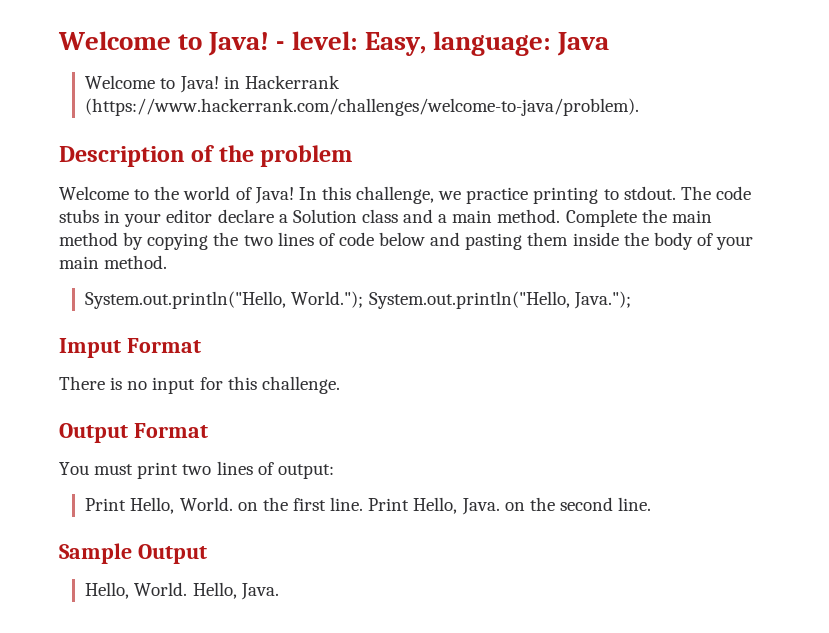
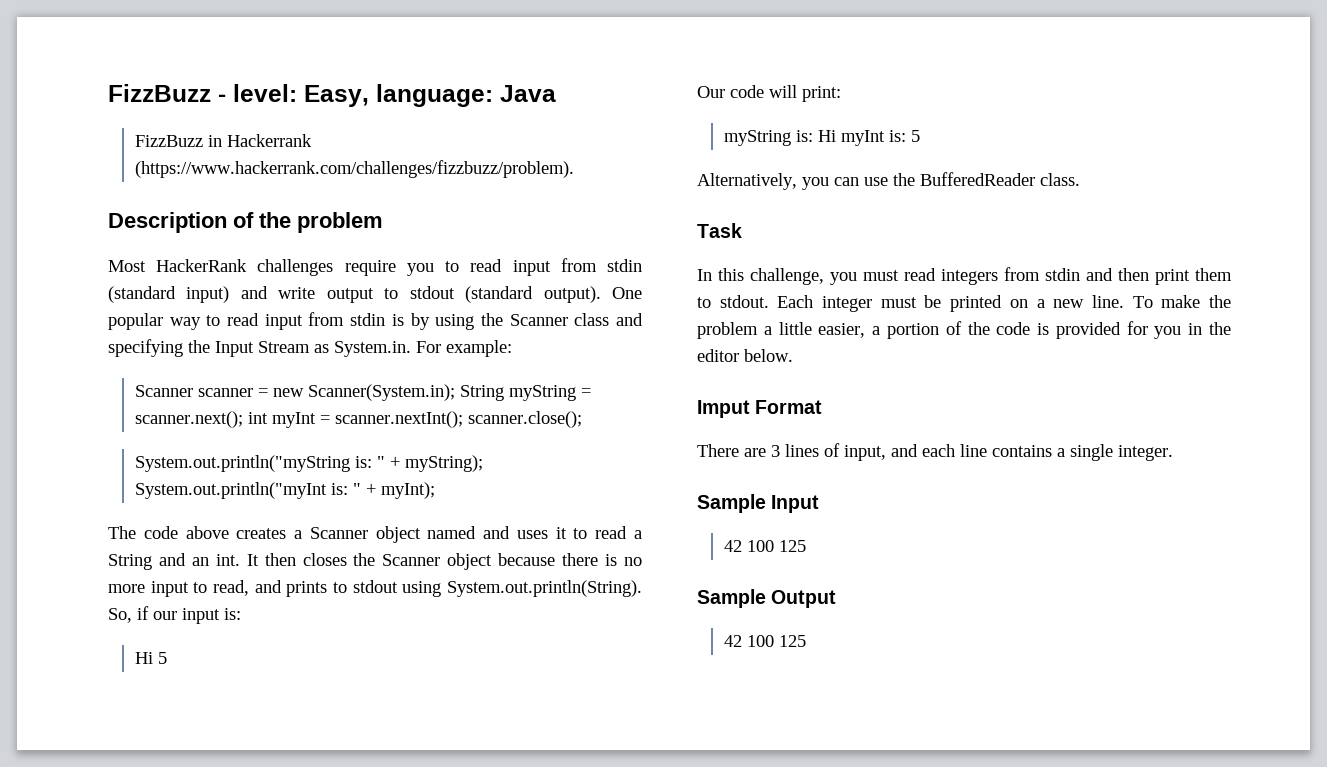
[58,31,270,56] Welcome to Java! -> [108,84,211,102] FizzBuzz
[85,75,219,93] Welcome to Java! -> [134,135,203,147] FizzBuzz
[85,98,640,116] (https://www.hackerrank.com/challenges/welcome-to-java/problem). -> [134,160,574,178] (https://www.hackerrank.com/challenges/fizzbuzz/problem).
[59,186,751,204] [59,209,712,227] [59,232,754,250] [59,255,168,269] [85,291,631,309] [59,338,201,358] [59,376,340,394] [59,423,208,443] [59,461,334,479] [85,497,652,515] [59,543,207,564] [85,582,279,600] Welcome to the world of Java! In this challenge, we practice printing to stdout. The code stubs in your editor declare a Solution class and a main method. Complete the main method by copying the two lines of code below and pasting them inside the body of your main method. // System.out.println("Hello, World."); System.out.println("Hello, Java."); // Imput Format // There is no input for this challenge. // Output Format // You must print two lines of output: // Print Hello, World. on the first line. Print Hello, Java. on the second line. // Sample Output // Hello, World. Hello, Java. -> [108,258,642,276] [108,286,643,303] [108,312,643,330] [108,339,512,357] [134,384,591,401] [134,411,582,428] [134,455,483,472] [134,482,435,499] [108,526,642,543] [108,553,642,570] [108,580,642,597] [108,606,241,624] [134,652,167,664] [697,85,841,102] [723,130,920,146] [697,172,1080,190] [697,223,742,238] [697,267,1232,285] [697,295,1231,312] [697,321,1231,339] [697,349,793,362] [697,400,823,418] [697,443,1173,461] [697,494,820,513] [723,540,806,552] [697,589,837,608] [723,635,806,647] Most HackerRank challenges require you to read input from stdin (standard input) and write output to stdout (standard output). One popular way to read input from stdin is by using the Scanner class and specifying the Input Stream as System.in. For example: // Scanner scanner = new Scanner(System.in); String myString = scanner.next(); int myInt = scanner.nextInt(); scanner.close(); // System.out.println("myString is: " + myString); System.out.println("myInt is: " + myInt); // The code above creates a Scanner object named and uses it to read a String and an int. It then closes the Scanner object because there is no more input to read, and prints to stdout using System.out.println(String). So, if our input is: // Hi 5 // Our code will print: // myString is: Hi myInt is: 5 // Alternatively, you can use the BufferedReader class. // Task // In this challenge, you must read integers from stdin and then print them to stdout. Each integer must be printed on a new line. To make the problem a little easier, a portion of the code is provided for you in the editor below. // Imput Format // There are 3 lines of input, and each line contains a single integer. // Sample Input // 42 100 125 // Sample Output // 42 100 125

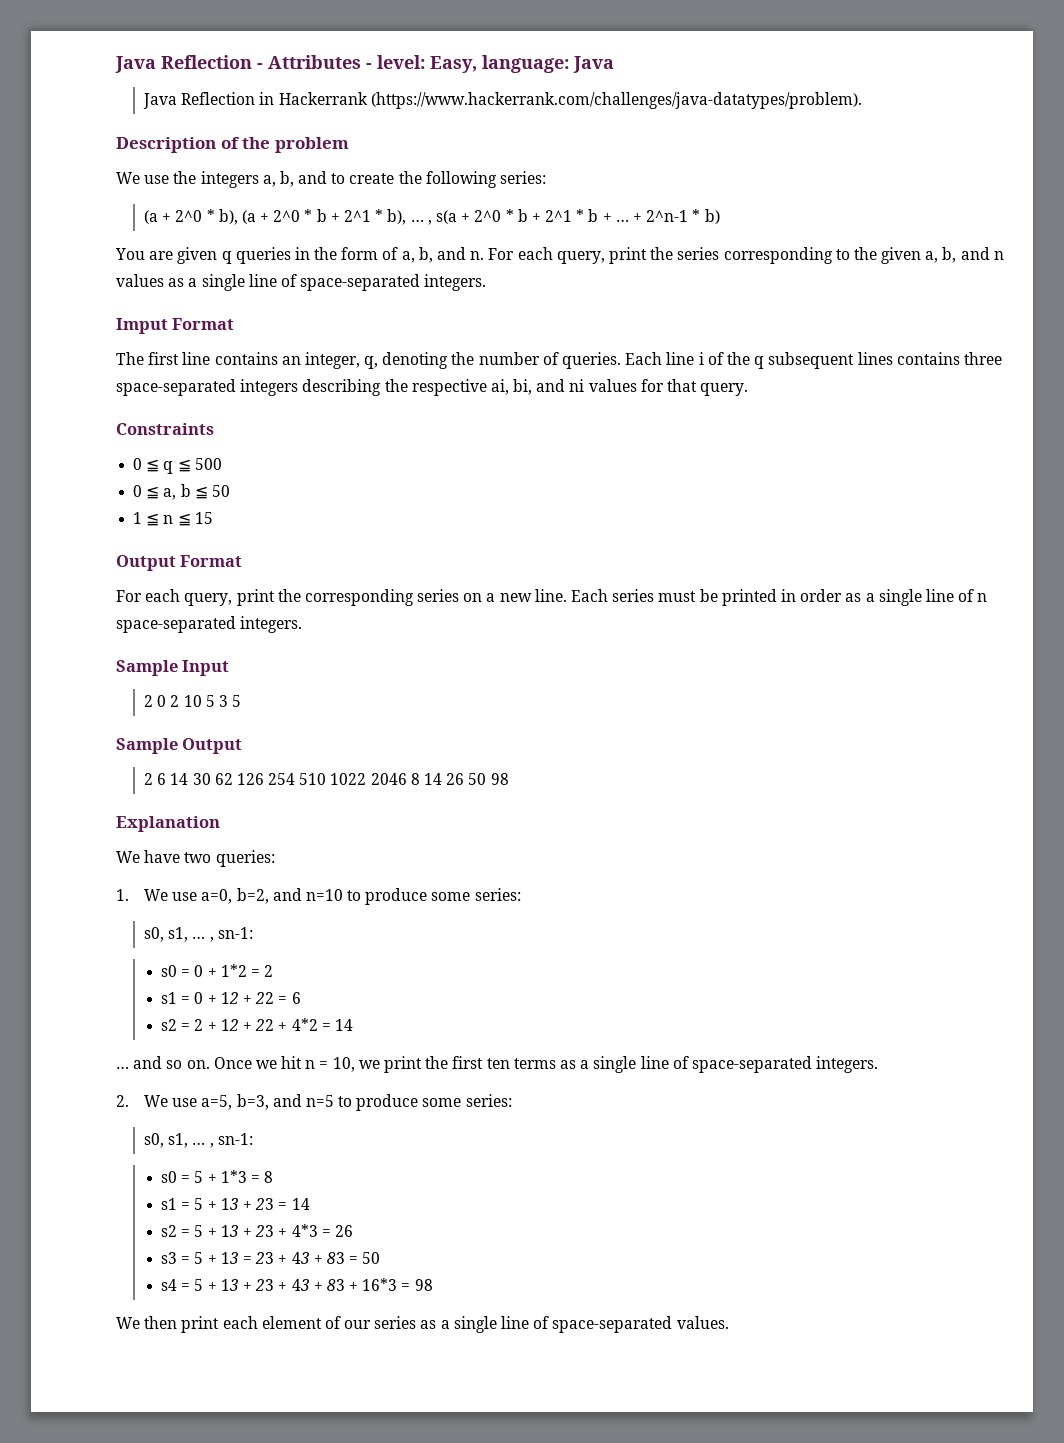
[108,84,211,102] FizzBuzz -> [115,55,361,73] Java Reflection - Attributes
[134,135,203,147] FizzBuzz -> [143,92,256,109] Java Reflection
[134,160,574,178] (https://www.hackerrank.com/challenges/fizzbuzz/problem). -> [370,92,862,109] (https://www.hackerrank.com/challenges/java-datatypes/problem).
[108,258,642,276] [108,286,643,303] [108,312,643,330] [108,339,512,357] [134,384,591,401] [134,411,582,428] [134,455,483,472] [134,482,435,499] [108,526,642,543] [108,553,642,570] [108,580,642,597] [108,606,241,624] [134,652,167,664] [697,85,841,102] [723,130,920,146] [697,172,1080,190] [697,223,742,238] [697,267,1232,285] [697,295,1231,312] [697,321,1231,339] [697,349,793,362] [697,400,823,418] [697,443,1173,461] [697,494,820,513] [723,540,806,552] [697,589,837,608] [723,635,806,647] Most HackerRank challenges require you to read input from stdin (standard input) and write output to stdout (standard output). One popular way to read input from stdin is by using the Scanner class and specifying the Input Stream as System.in. For example: // Scanner scanner = new Scanner(System.in); String myString = scanner.next(); int myInt = scanner.nextInt(); scanner.close(); // System.out.println("myString is: " + myString); System.out.println("myInt is: " + myInt); // The code above creates a Scanner object named and uses it to read a String and an int. It then closes the Scanner object because there is no more input to read, and prints to stdout using System.out.println(String). So, if our input is: // Hi 5 // Our code will print: // myString is: Hi myInt is: 5 // Alternatively, you can use the BufferedReader class. // Task // In this challenge, you must read integers from stdin and then print them to stdout. Each integer must be printed on a new line. To make the problem a little easier, a portion of the code is provided for you in the editor below. // Imput Format // There are 3 lines of input, and each line contains a single integer. // Sample Input // 42 100 125 // Sample Output // 42 100 125 -> [116,171,547,188] [144,209,720,225] [115,247,1004,264] [116,274,487,291] [116,318,235,334] [116,352,1002,369] [116,379,749,396] [116,423,214,435] [133,458,222,474] [133,484,230,500] [133,512,213,526] [116,555,243,571] [116,589,988,606] [116,616,303,633] [116,660,230,676] [144,695,242,707] [116,738,243,754] [144,773,509,785] [116,816,220,832] [116,850,275,867] [116,888,521,905] [144,927,253,942] [161,964,274,977] [161,992,301,1004] [161,1018,353,1031] [116,1056,879,1073] [116,1094,512,1111] [144,1133,253,1148] [161,1170,274,1183] [161,1198,310,1210] [161,1224,353,1237] [161,1252,381,1264] [161,1278,433,1291] [116,1316,729,1333] We use the integers a, b, and to create the following series: // (a + 2^0 * b), (a + 2^0 * b + 2^1 * b), … , s(a + 2^0 * b + 2^1 * b + … + 2^n-1 * b) // You are given q queries in the form of a, b, and n. For each query, print the series corresponding to the given a, b, and n values as a single line of space-separated integers. // Imput Format // The first line contains an integer, q, denoting the number of queries. Each line i of the q subsequent lines contains three space-separated integers describing the respective ai, bi, and ni values for that query. // Constraints // 0 ≦ q ≦ 500 // 0 ≦ a, b ≦ 50 // 1 ≦ n ≦ 15 // Output Format // For each query, print the corresponding series on a new line. Each series must be printed in order as a single line of n space-separated integers. // Sample Input // 2 0 2 10 5 3 5 // Sample Output // 2 6 14 30 62 126 254 510 1022 2046 8 14 26 50 98 // Explanation // We have two queries: // 1. We use a=0, b=2, and n=10 to produce some series: // s0, s1, … , sn-1: // s0 = 0 + 1*2 = 2 // s1 = 0 + 12 + 22 = 6 // s2 = 2 + 12 + 22 + 4*2 = 14 // … and so on. Once we hit n = 10, we print the first ten terms as a single line of space-separated integers. // 2. We use a=5, b=3, and n=5 to produce some series: // s0, s1, … , sn-1: // s0 = 5 + 1*3 = 8 // s1 = 5 + 13 + 23 = 14 // s2 = 5 + 13 + 23 + 4*3 = 26 // s3 = 5 + 13 = 23 + 43 + 83 = 50 // s4 = 5 + 13 + 23 + 43 + 83 + 16*3 = 98 // We then print each element of our series as a single line of space-separated values.

